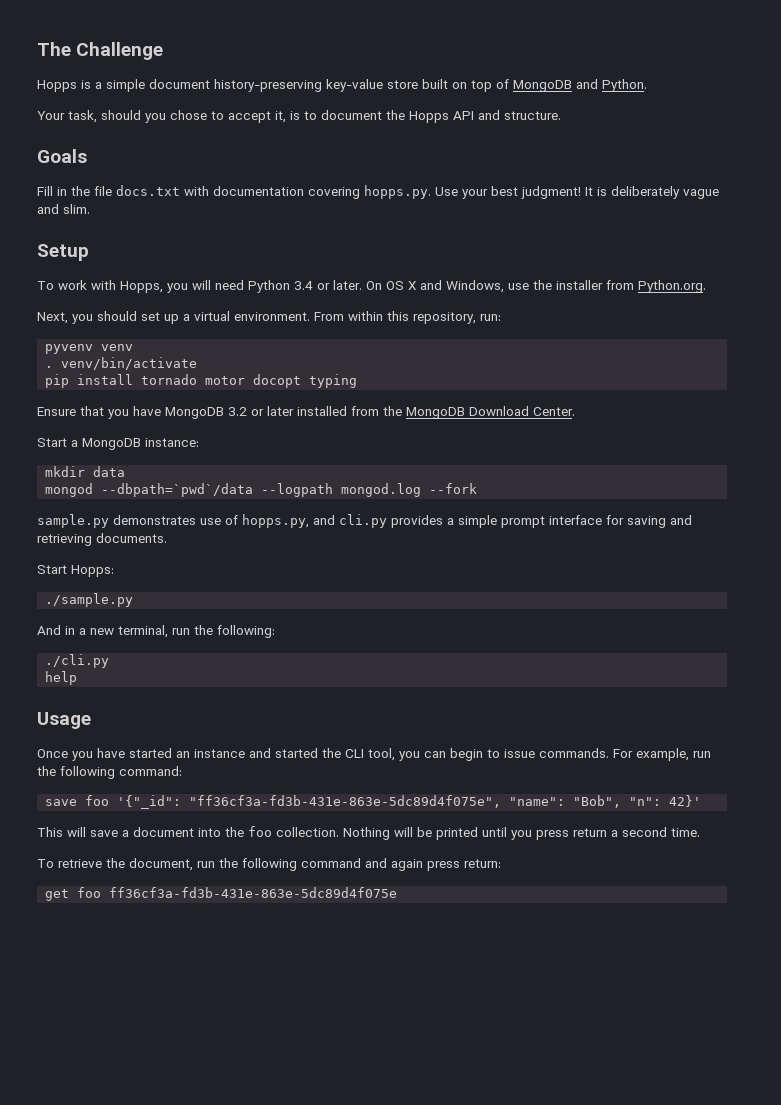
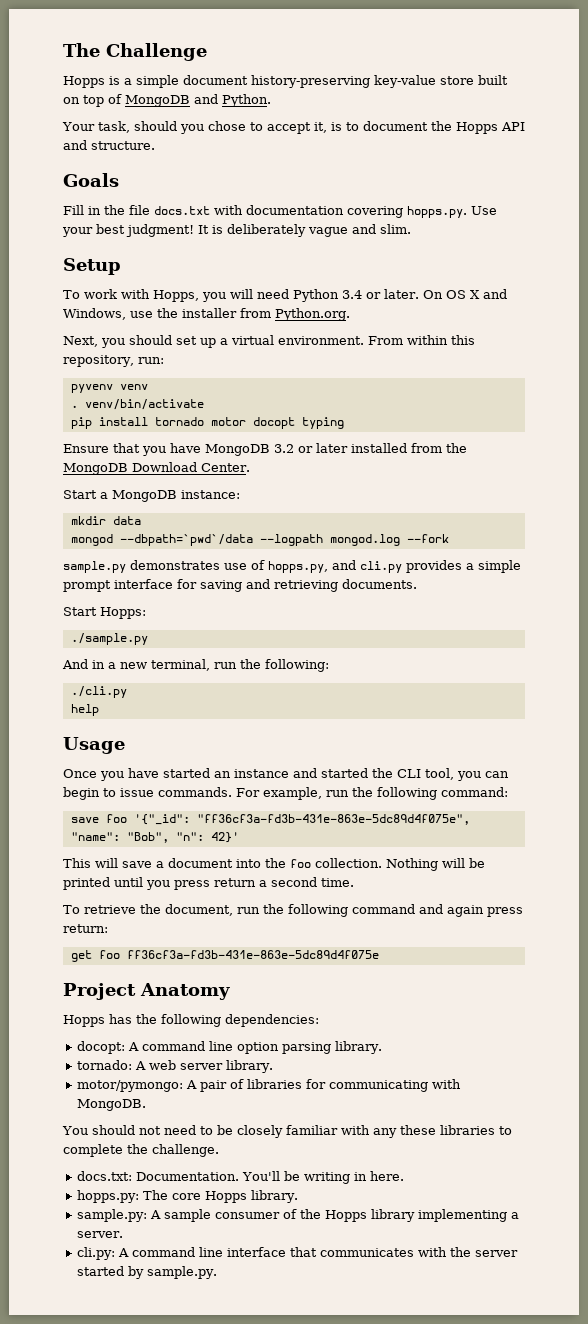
(398, 892) none -> [63,983,230,1000] [63,1014,319,1027] [76,1041,382,1054] [76,1060,273,1073] [76,1079,461,1092] [76,1099,146,1111] [62,1125,512,1138] [63,1144,219,1157] [76,1171,404,1184] [76,1190,298,1203] [76,1209,519,1222] [76,1231,123,1238] [76,1247,518,1260] [76,1266,217,1279] // Project Anatomy // Hopps has the following dependencies: // docopt: A command line option parsing library. // tornado: A web server library. // motor/pymongo: A pair of libraries for communicating with MongoDB. // You should not need to be closely familiar with any these libraries to complete the challenge. // docs.txt: Documentation. You'll be writing in here. // hopps.py: The core Hopps library. // sample.py: A sample consumer of the Hopps library implementing a server. // cli.py: A command line interface that communicates with the server started by sample.py.

